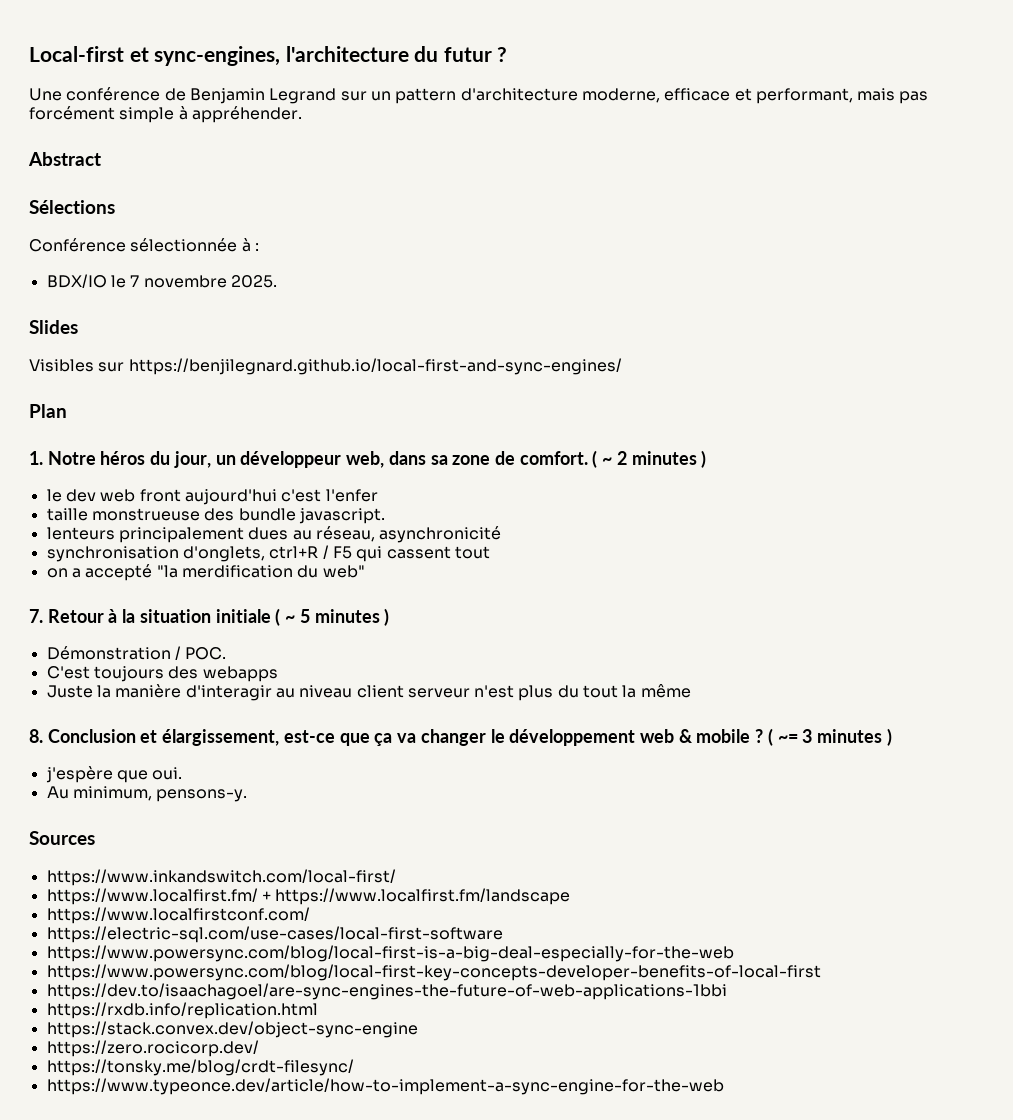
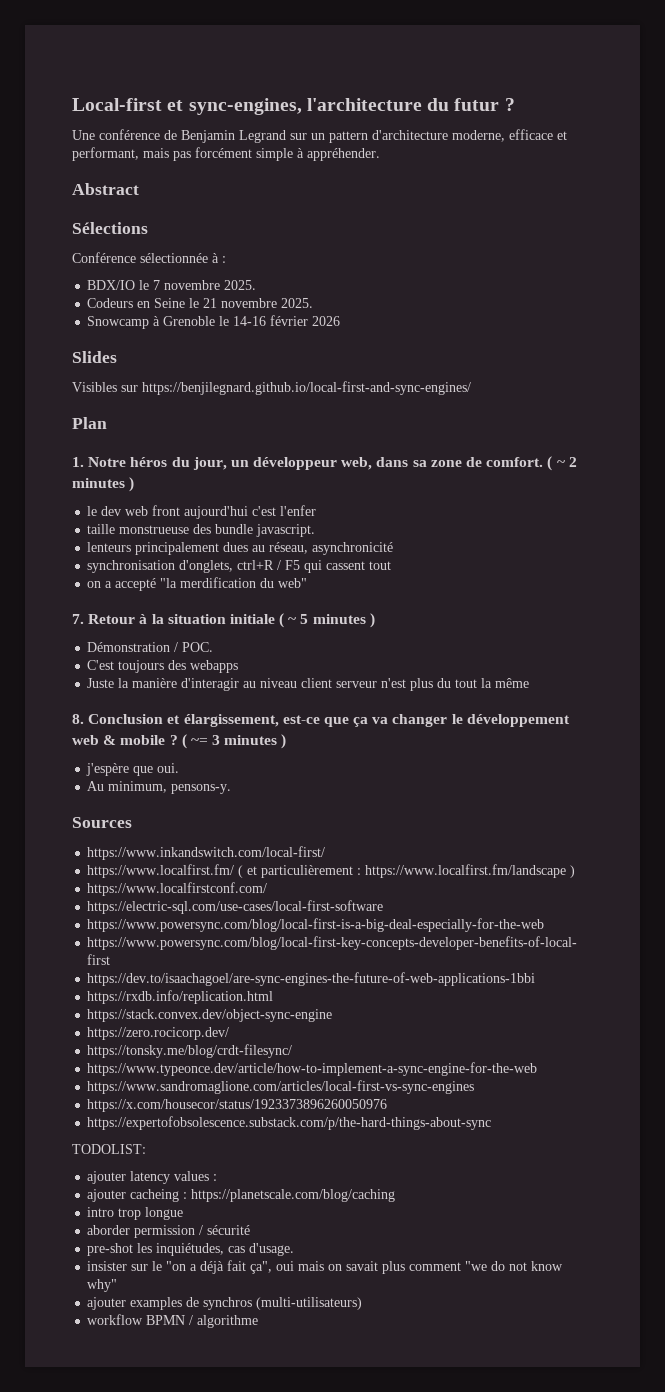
(277, 281) none -> [87,298,314,308] [87,315,341,329] // Codeurs en Seine le 21 novembre 2025. // Snowcamp à Grenoble le 14-16 février 2026
[261,891,271,901] + -> [238,865,362,878] ( et particulièrement :
(571, 896) none -> [570,865,576,878] )
(724, 1086) none -> [87,1080,475,1094] [87,1099,388,1112] [87,1116,492,1130] [72,1144,146,1154] [87,1171,218,1184] [87,1189,396,1202] [87,1207,184,1220] [87,1225,251,1238] [87,1243,295,1256] [87,1260,564,1274] [87,1279,118,1292] [87,1297,363,1310] [87,1314,259,1328] // https://www.sandromaglione.com/articles/local-first-vs-sync-engines // https://x.com/housecor/status/1923373896260050976 // https://expertofobsolescence.substack.com/p/the-hard-things-about-sync // TODOLIST: // ajouter latency values : // ajouter cacheing : https://planetscale.com/blog/caching // intro trop longue // aborder permission / sécurité // pre-shot les inquiétudes, cas d'usage. // insister sur le "on a déjà fait ça", oui mais on savait plus comment "we do not know why" // ajouter examples de synchros (multi-utilisateurs) // workflow BPMN / algorithme

